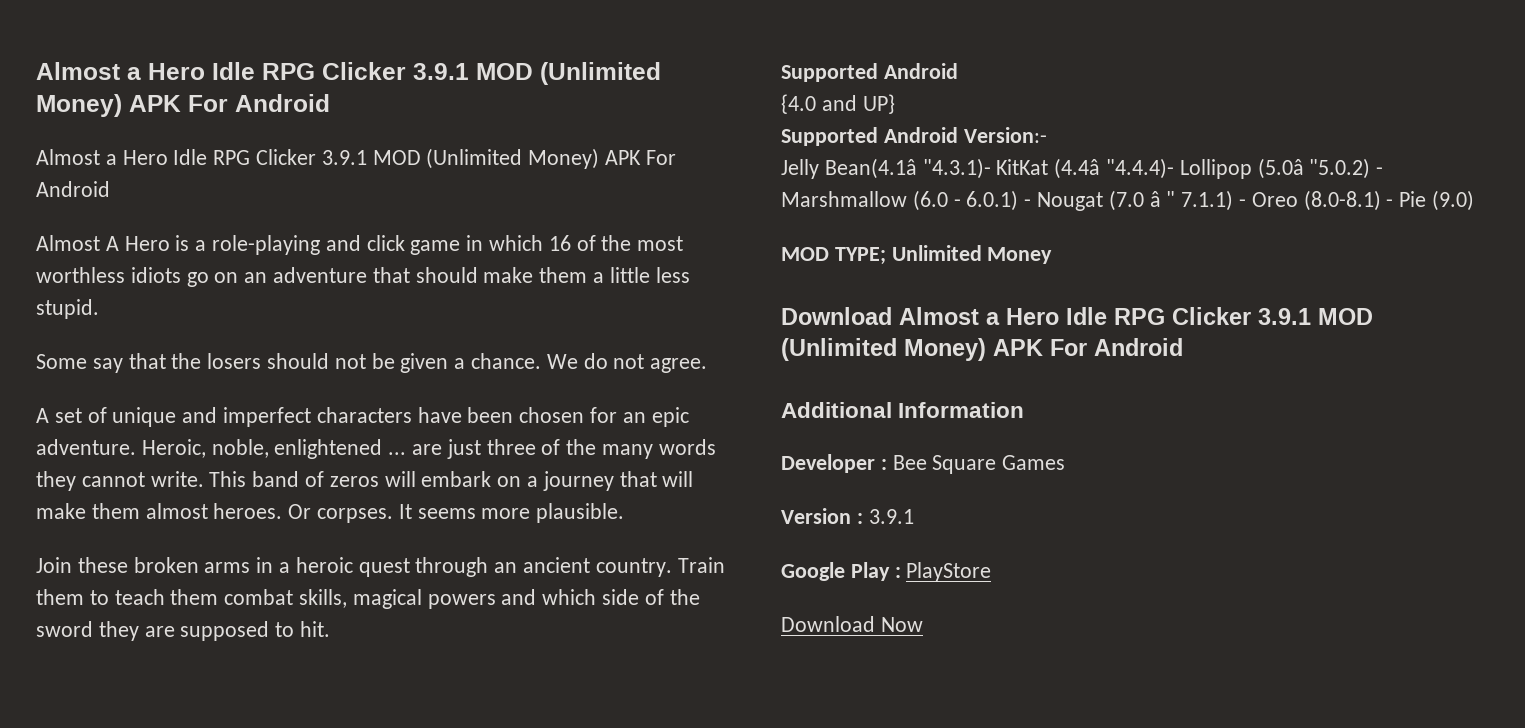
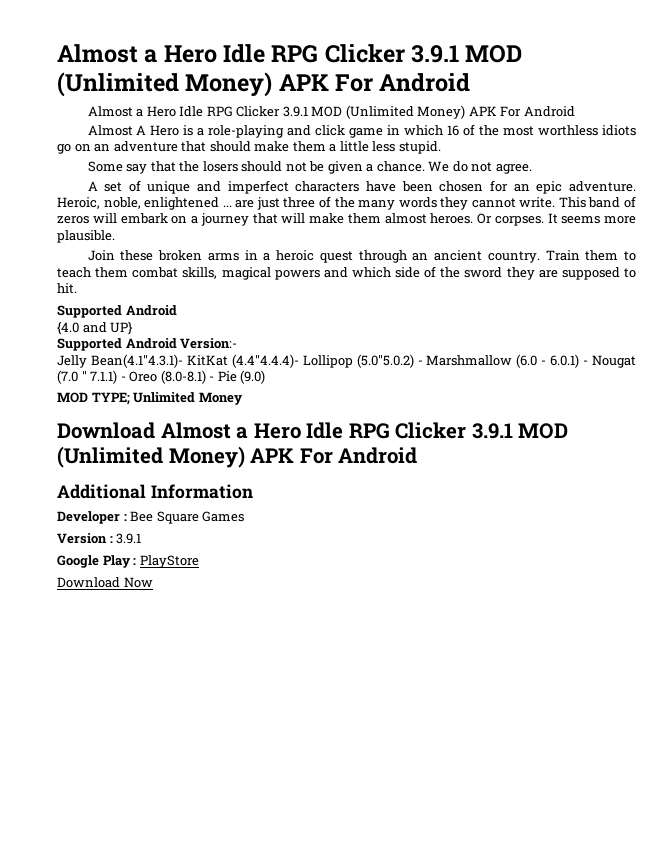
[824,158,1371,179] Bean(4.1â "4.3.1)- KitKat (4.4â "4.4.4)- Lollipop (5.0â "5.0.2) -> [90,354,414,368] Bean(4.1"4.3.1)- KitKat (4.4"4.4.4)- Lollipop (5.0"5.0.2)
[1149,191,1161,207] â -> (78, 377) none

